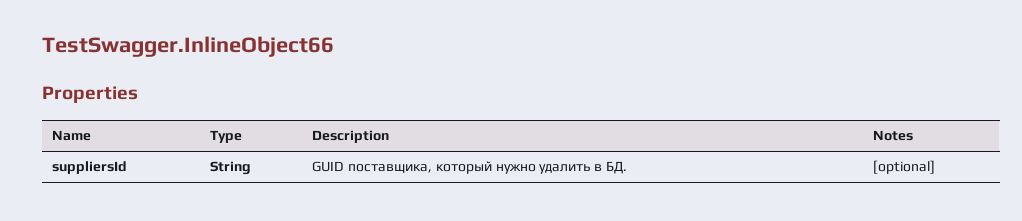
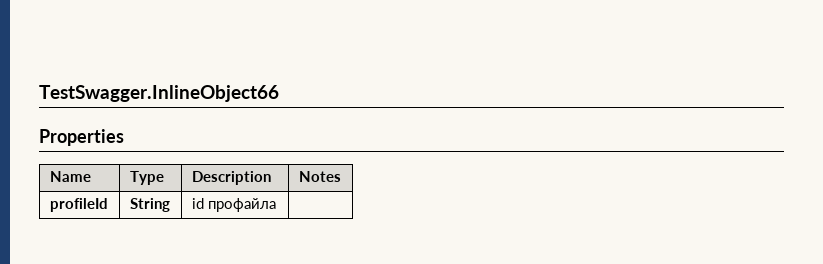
[52,161,128,174] suppliersId -> [49,198,108,212] profileId
[312,161,628,174] [873,160,936,174] GUID поставщика, который нужно удалить в БД. | [optional] -> [191,198,276,212] id профайла |

